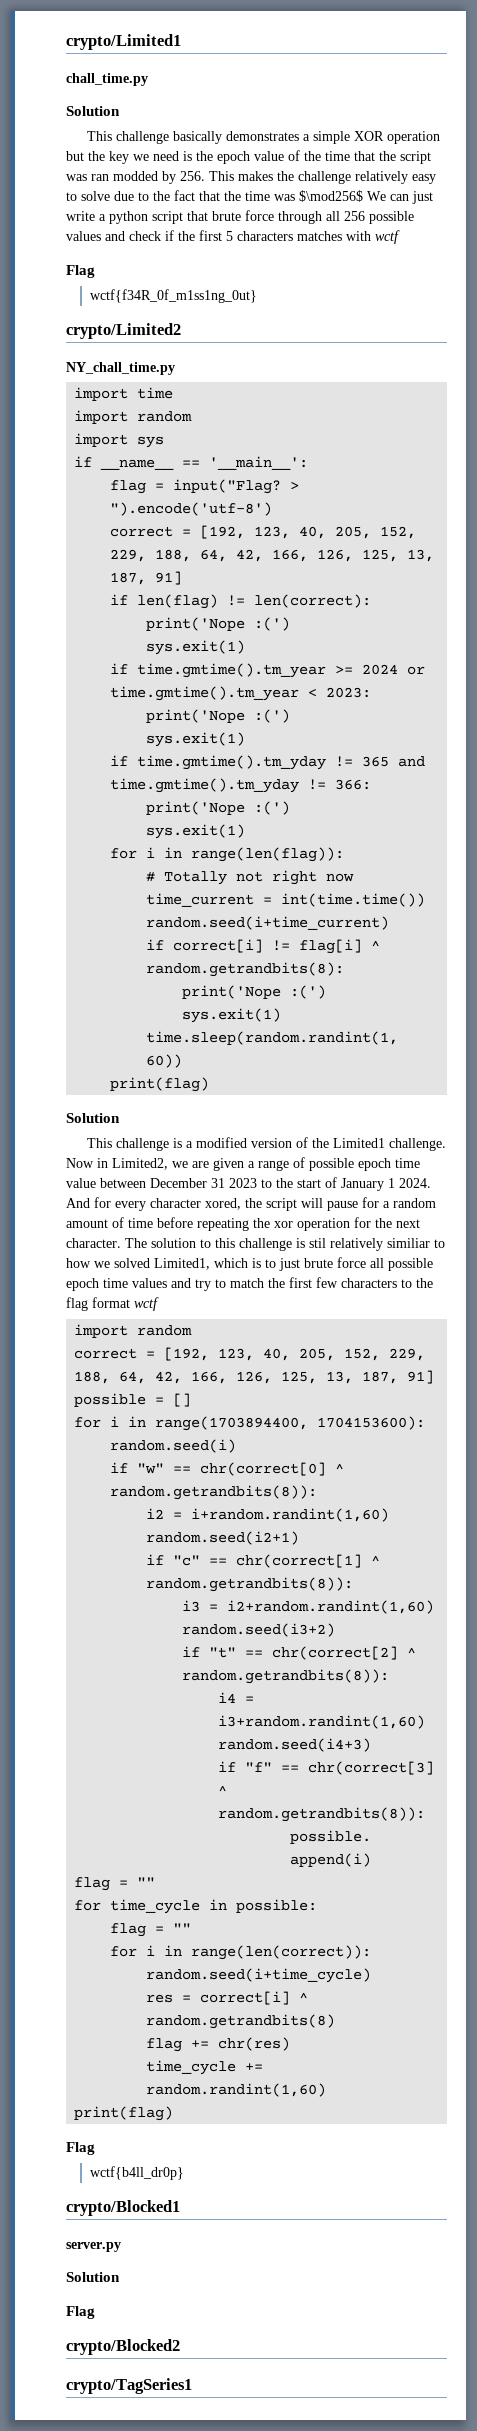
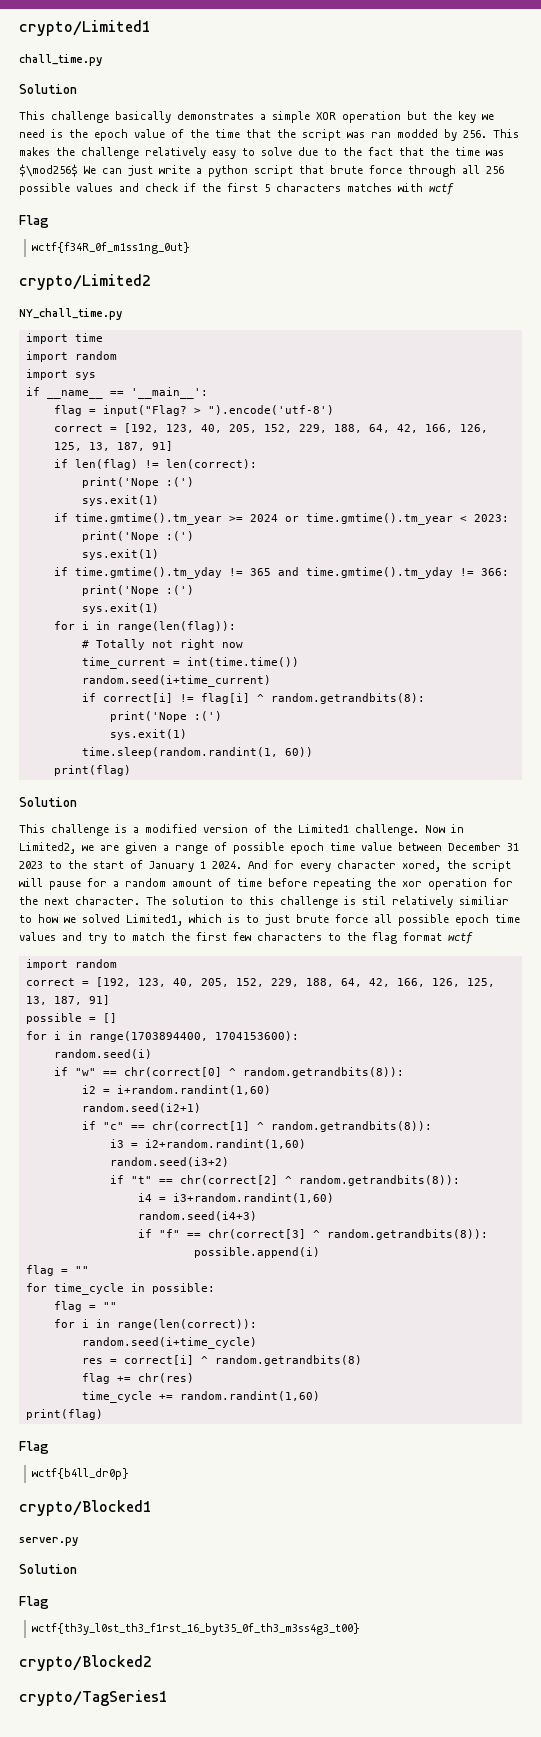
(95, 2312) none -> [32,1623,361,1635] // wctf{th3y_l0st_th3_f1rst_16_byt35_0f_th3_m3ss4g3_t00}

